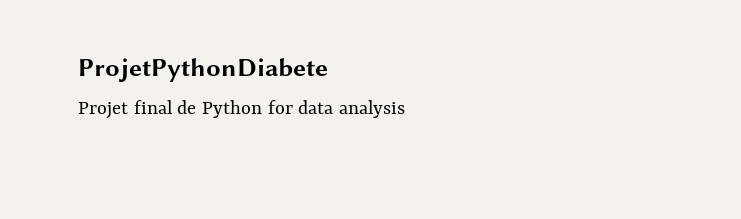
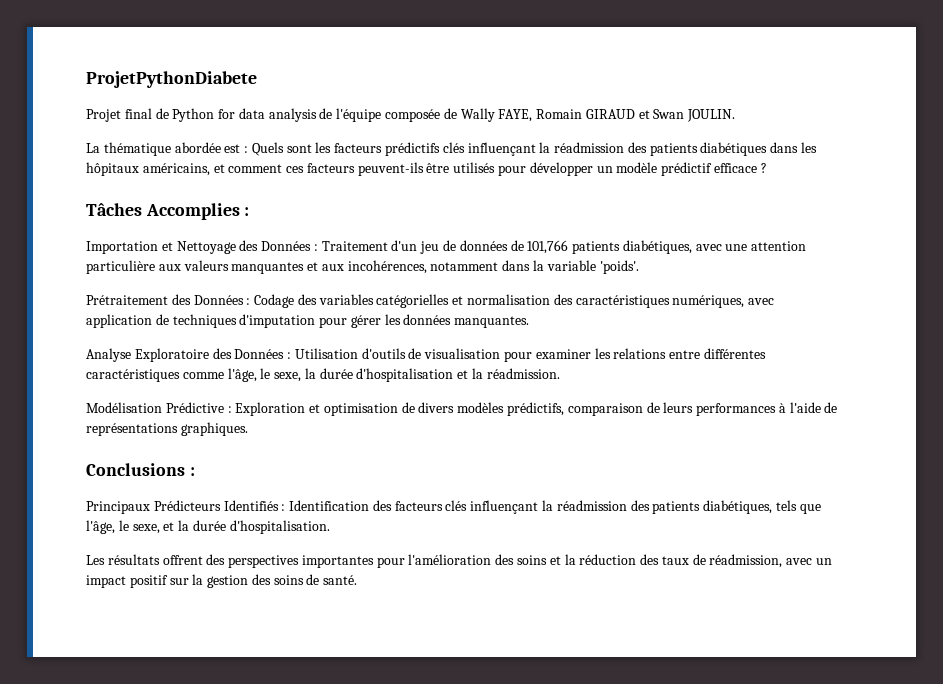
(406, 109) none -> [319,108,736,122] [86,142,818,156] [86,162,767,176] [86,203,250,220] [86,240,807,254] [86,260,639,274] [86,294,775,308] [86,314,530,328] [86,348,766,362] [86,368,560,382] [86,402,838,416] [86,422,248,436] [86,463,195,476] [86,500,821,514] [86,520,330,534] [86,554,833,568] [86,574,358,588] de l'équipe composée de Wally FAYE, Romain GIRAUD et Swan JOULIN. // La thématique abordée est : Quels sont les facteurs prédictifs clés influençant la réadmission des patients diabétiques dans les hôpitaux américains, et comment ces facteurs peuvent-ils être utilisés pour développer un modèle prédictif efficace ? // Tâches Accomplies : // Importation et Nettoyage des Données : Traitement d'un jeu de données de 101,766 patients diabétiques, avec une attention particulière aux valeurs manquantes et aux incohérences, notamment dans la variable 'poids'. // Prétraitement des Données : Codage des variables catégorielles et normalisation des caractéristiques numériques, avec application de techniques d'imputation pour gérer les données manquantes. // Analyse Exploratoire des Données : Utilisation d'outils de visualisation pour examiner les relations entre différentes caractéristiques comme l'âge, le sexe, la durée d'hospitalisation et la réadmission. // Modélisation Prédictive : Exploration et optimisation de divers modèles prédictifs, comparaison de leurs performances à l'aide de représentations graphiques. // Conclusions : // Principaux Prédicteurs Identifiés : Identification des facteurs clés influençant la réadmission des patients diabétiques, tels que l'âge, le sexe, et la durée d'hospitalisation. // Les résultats offrent des perspectives importantes pour l'amélioration des soins et la réduction des taux de réadmission, avec un impact positif sur la gestion des soins de santé.

